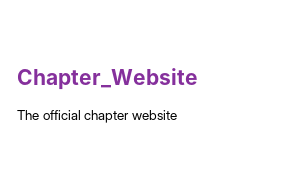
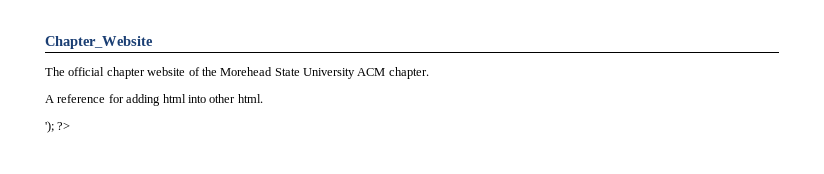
(177, 115) none -> [188,67,429,79] [45,94,263,106] [45,121,71,133] of the Morehead State University ACM chapter. // A reference for adding html into other html. // '); ?>

